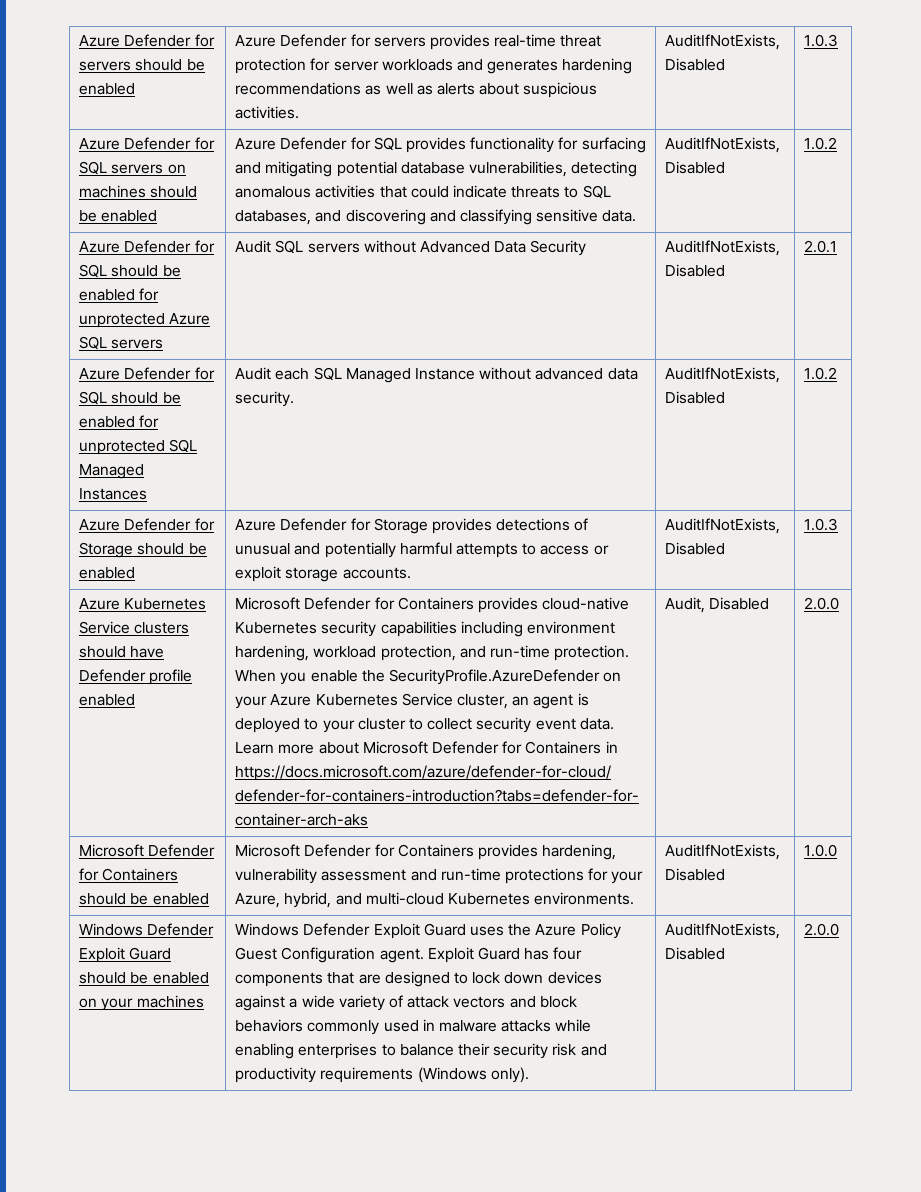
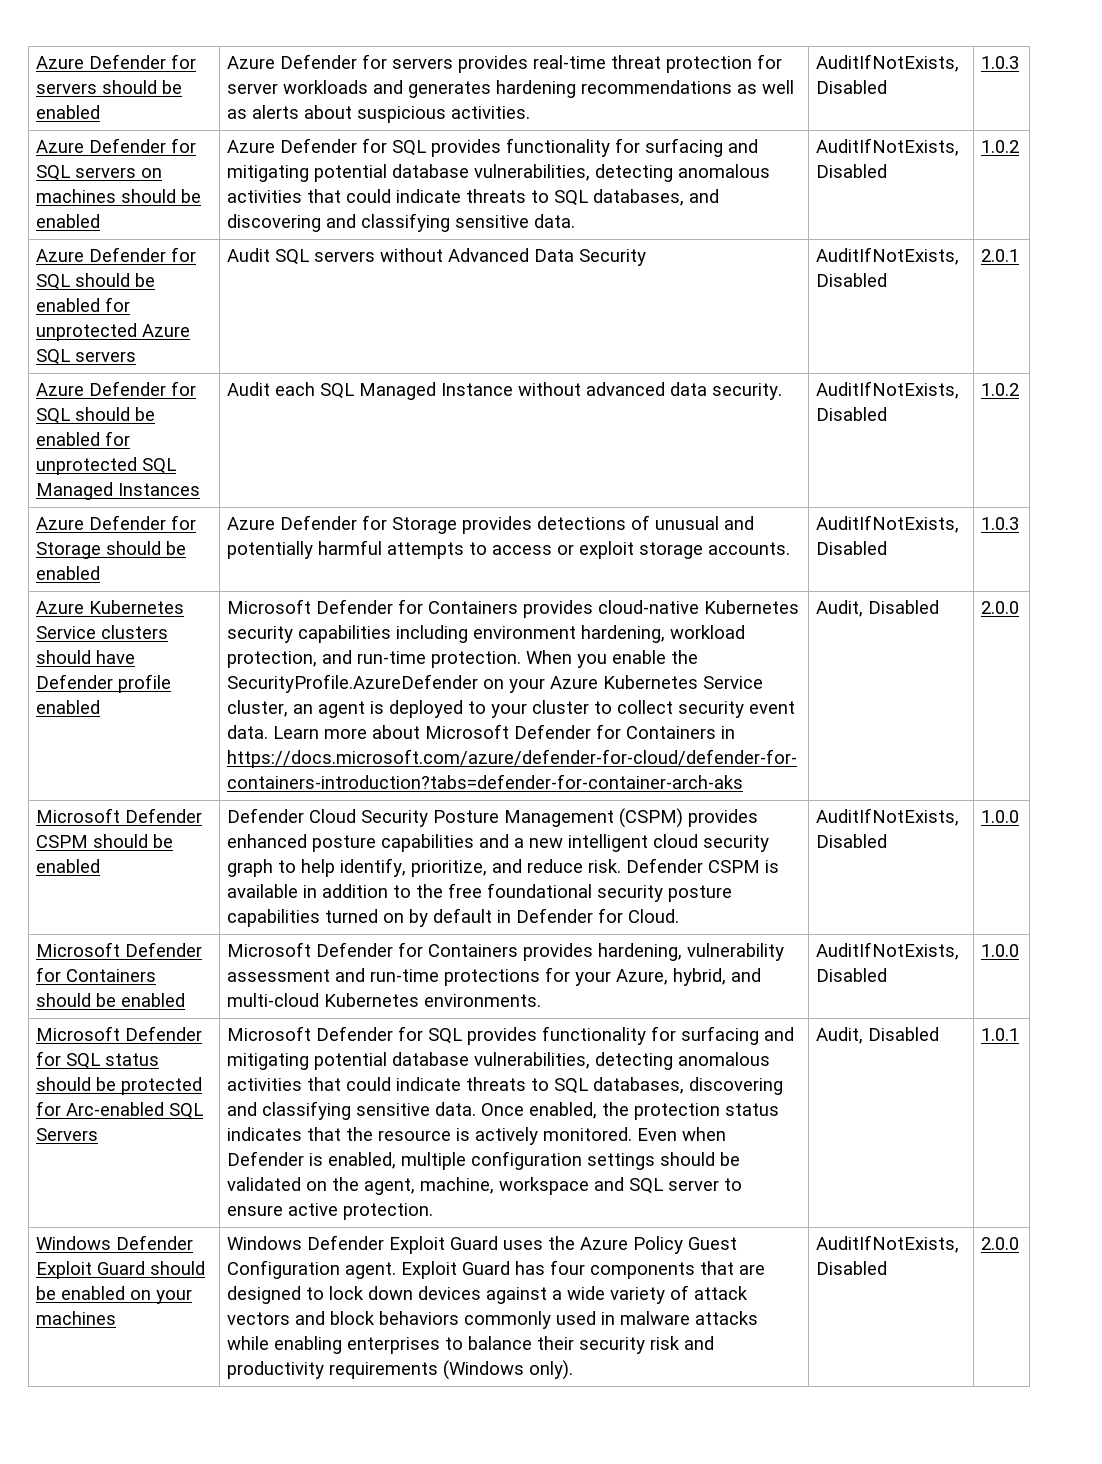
(840, 603) none -> [36,808,203,823] [36,834,174,848] [36,859,101,873] [227,808,759,828] [227,834,770,852] [227,858,780,877] [227,883,733,902] [227,908,680,927] [816,808,960,826] [816,834,888,848] [981,810,1020,823] // Microsoft Defender CSPM should be enabled | Defender Cloud Security Posture Management (CSPM) provides enhanced posture capabilities and a new intelligent cloud security graph to help identify, prioritize, and reduce risk. Defender CSPM is available in addition to the free foundational security posture capabilities turned on by default in Defender for Cloud. | AuditIfNotExists, Disabled | 1.0.0
(838, 850) none -> [36,1026,203,1041] [36,1051,160,1069] [36,1077,203,1095] [36,1101,204,1119] [36,1128,99,1141] [227,1026,795,1045] [227,1052,771,1070] [227,1077,784,1095] [227,1101,780,1120] [227,1127,727,1145] [227,1151,741,1170] [227,1177,743,1195] [227,1203,434,1220] [816,1027,940,1044] [981,1028,1020,1041] // Microsoft Defender for SQL status should be protected for Arc-enabled SQL Servers | Microsoft Defender for SQL provides functionality for surfacing and mitigating potential database vulnerabilities, detecting anomalous activities that could indicate threats to SQL databases, discovering and classifying sensitive data. Once enabled, the protection status indicates that the resource is actively monitored. Even when Defender is enabled, multiple configuration settings should be validated on the agent, machine, workspace and SQL server to ensure active protection. | Audit, Disabled | 1.0.1

